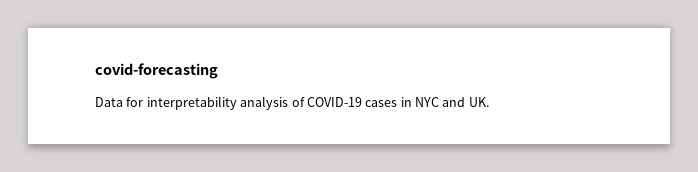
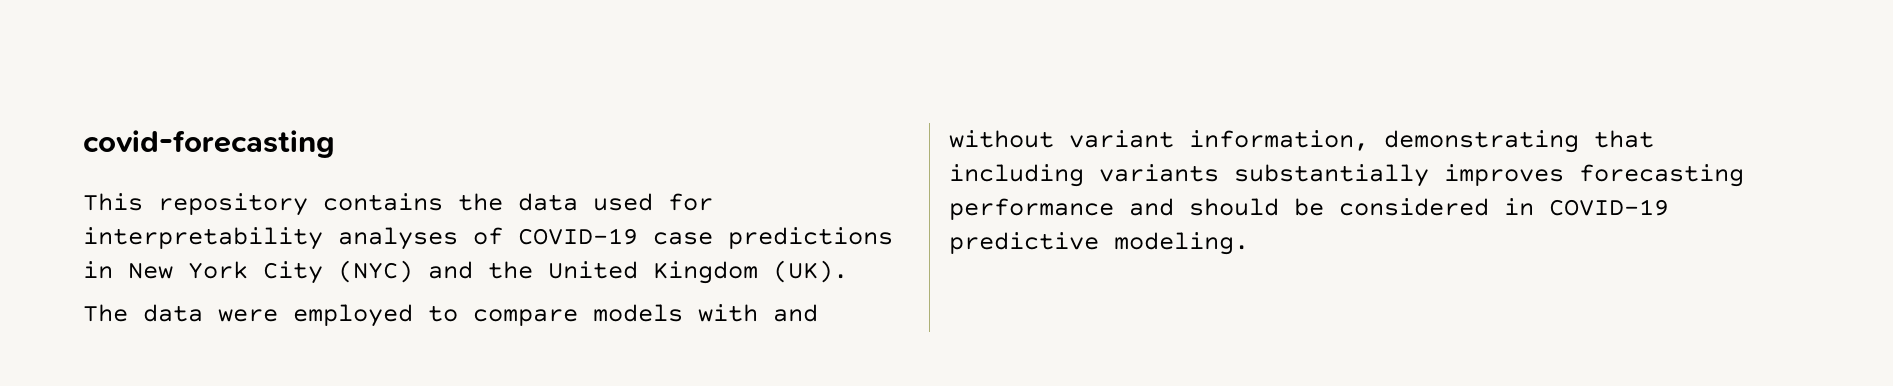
[95,97,123,107] Data -> [83,193,653,216] This repository contains the data used
[240,96,289,110] analysis -> [338,227,458,250] analyses
[365,97,489,107] cases in NYC and UK. -> [653,227,893,249] [83,260,848,284] [83,304,818,327] [949,130,1654,153] [949,164,1744,187] [949,198,1669,220] [949,232,1249,255] case predictions in New York City (NYC) and the United Kingdom (UK). // The data were employed to compare models with and without variant information, demonstrating that including variants substantially improves forecasting performance and should be considered in COVID-19 predictive modeling.

